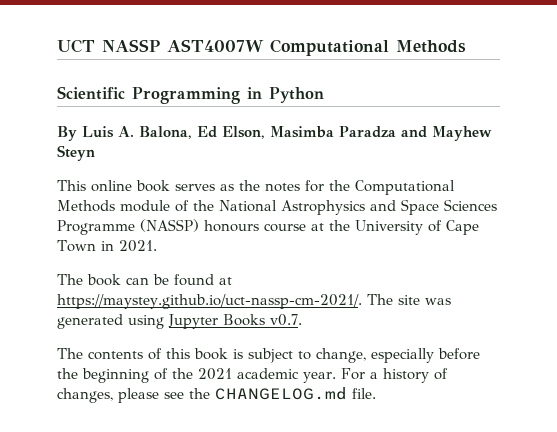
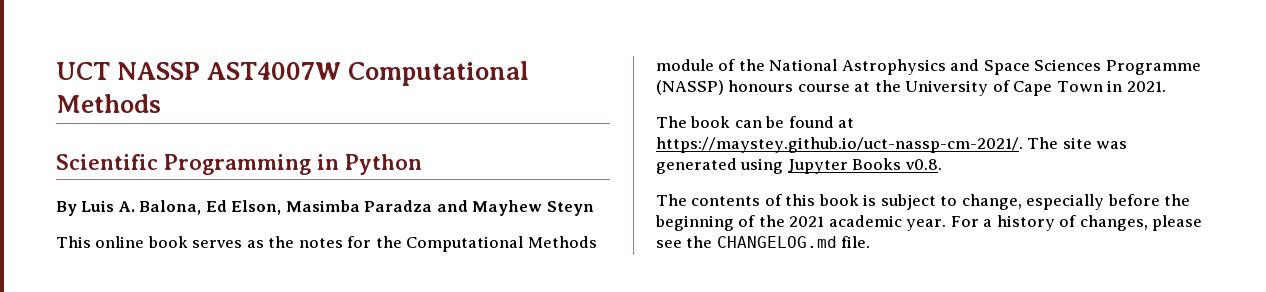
[270,314,302,326] v0.7. -> [904,159,942,170] v0.8.

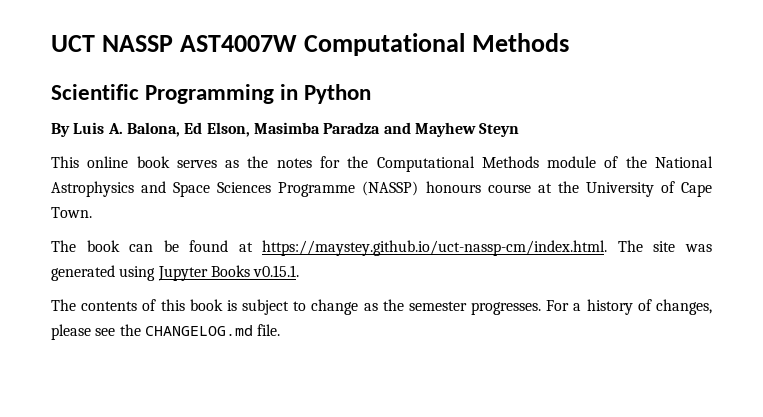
[1056,80,1166,92] Town in 2021. -> [51,207,92,218] Town.
[656,137,1023,153] https://maystey.github.io/uct-nassp-cm-2021/. -> [262,240,608,256] https://maystey.github.io/uct-nassp-cm/index.html.
[904,159,942,170] v0.8. -> [253,265,300,277] v0.15.1.
[961,194,1191,210] [655,215,947,231] change, especially before the beginning of the 2021 academic year. -> [311,299,542,315] change as the semester progresses.

